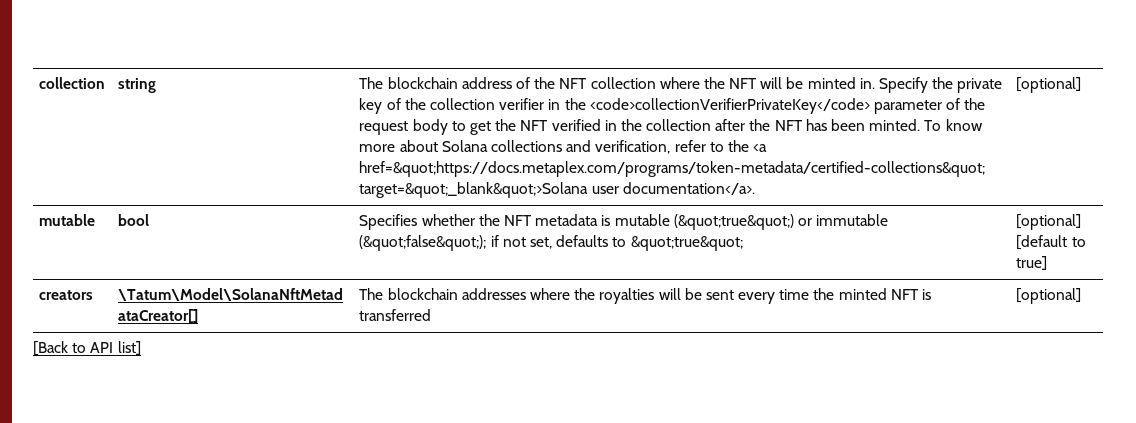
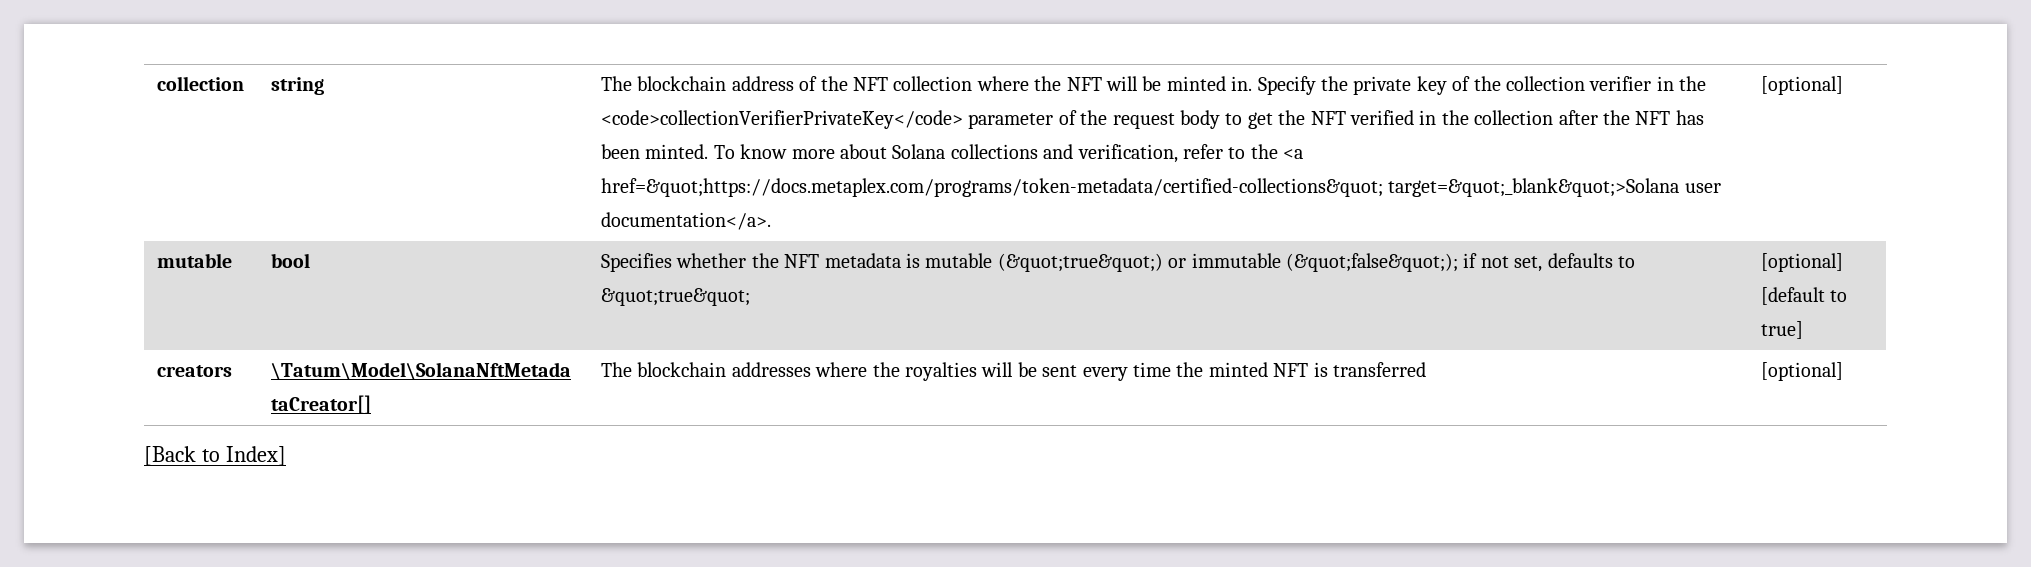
[90,341,141,355] API list] -> [225,446,286,466] Index]

